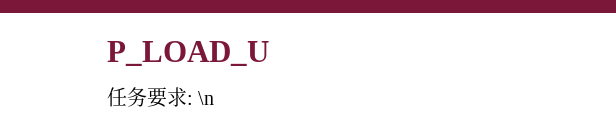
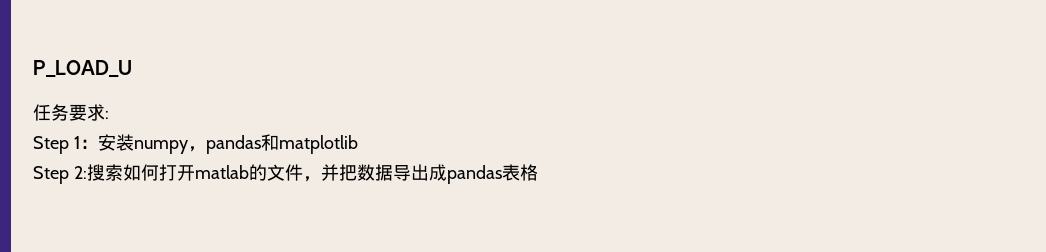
[198,91,215,105] \n -> [33,134,358,154] [33,164,538,184] // Step 1：安装numpy，pandas和matplotlib // Step 2:搜索如何打开matlab的文件，并把数据导出成pandas表格

